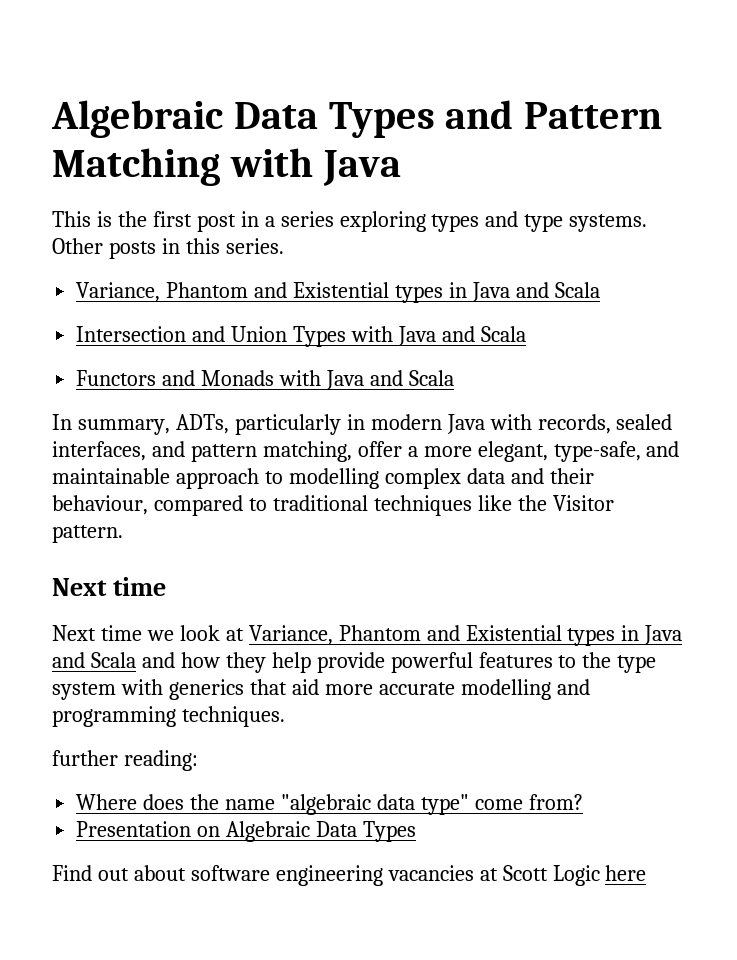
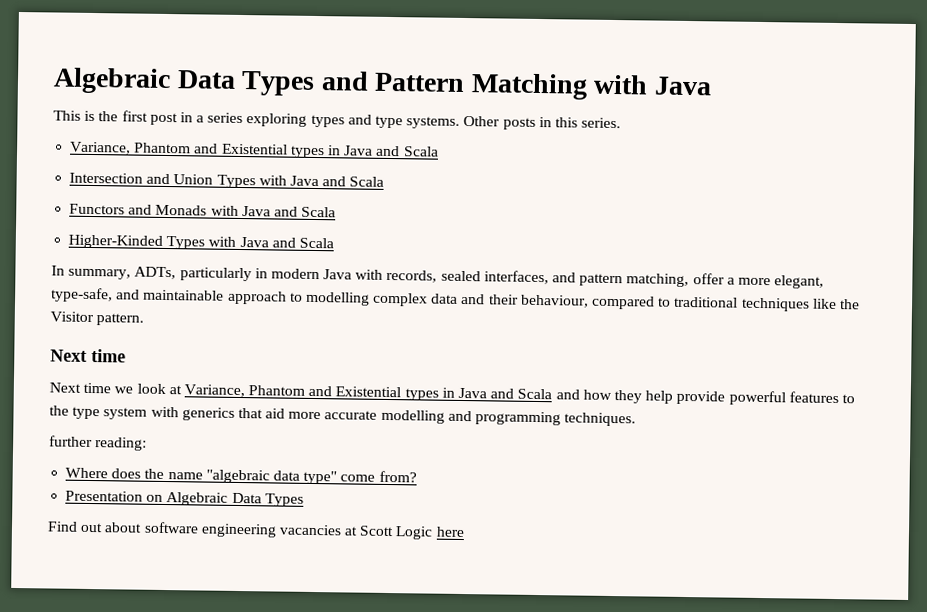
(454, 378) none -> [68,234,334,250] // Higher-Kinded Types with Java and Scala

